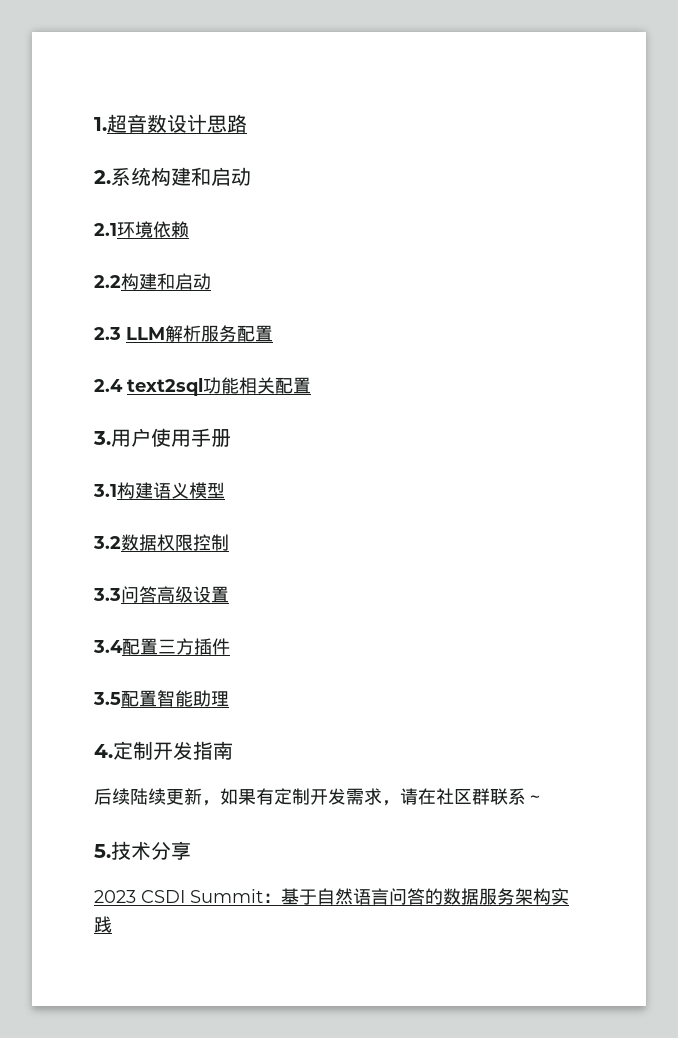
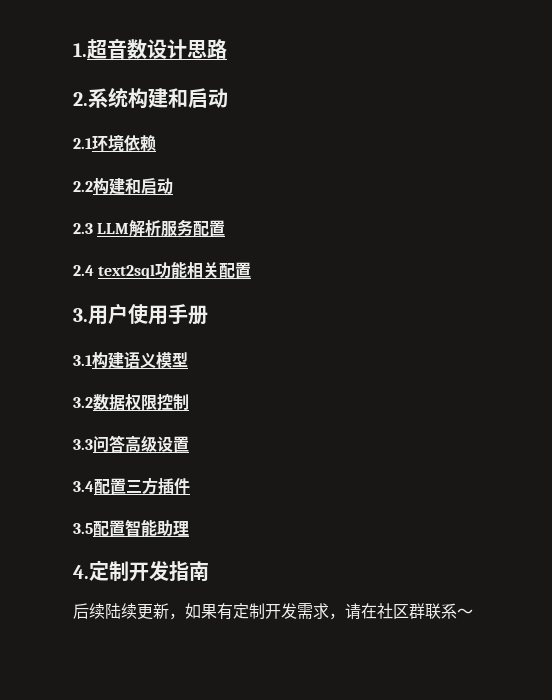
[94,841,191,860] [94,888,569,905] [94,916,112,933] // 5.技术分享 // 2023 CSDI Summit：基于自然语言问答的数据服务架构实践 -> (473, 612) none

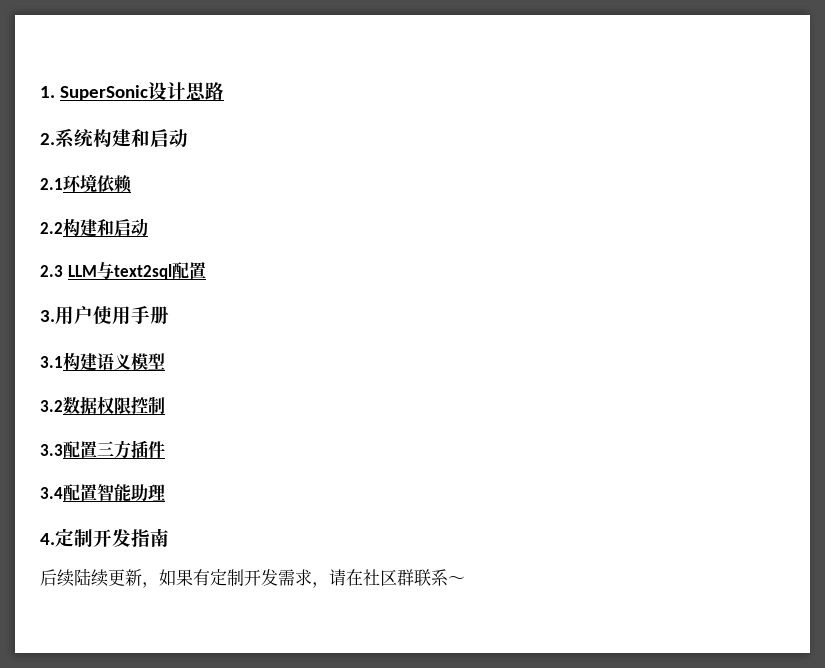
[87,39,147,59] 超音数 -> [59,85,148,101] SuperSonic
[129,219,226,237] [73,261,220,279] 解析服务配置 // 2.4 text2sql功能相关 -> [96,262,172,280] 与text2sql
[93,435,189,453] [73,481,94,492] 问答高级设置 // 3.4 -> (63, 450) none
[73,523,93,534] 3.5 -> [40,487,63,499] 3.4

